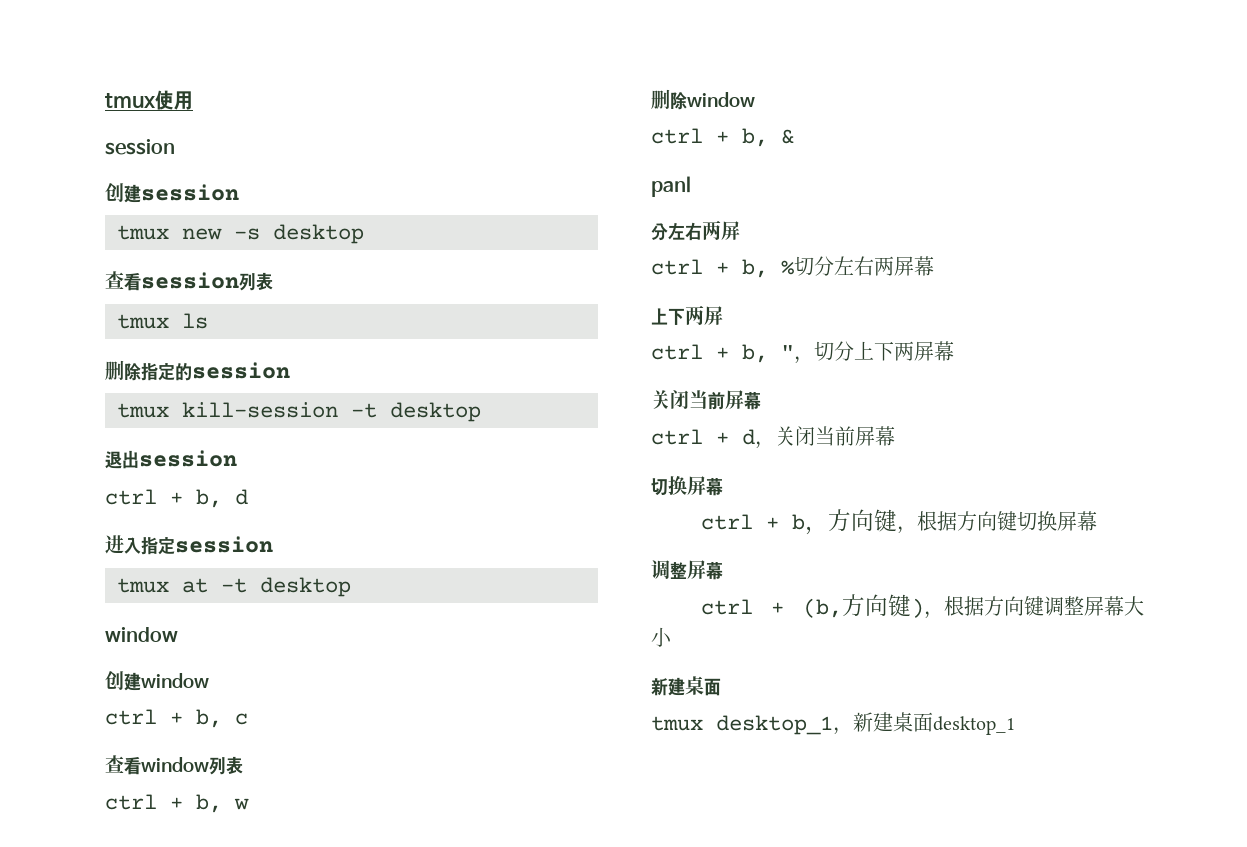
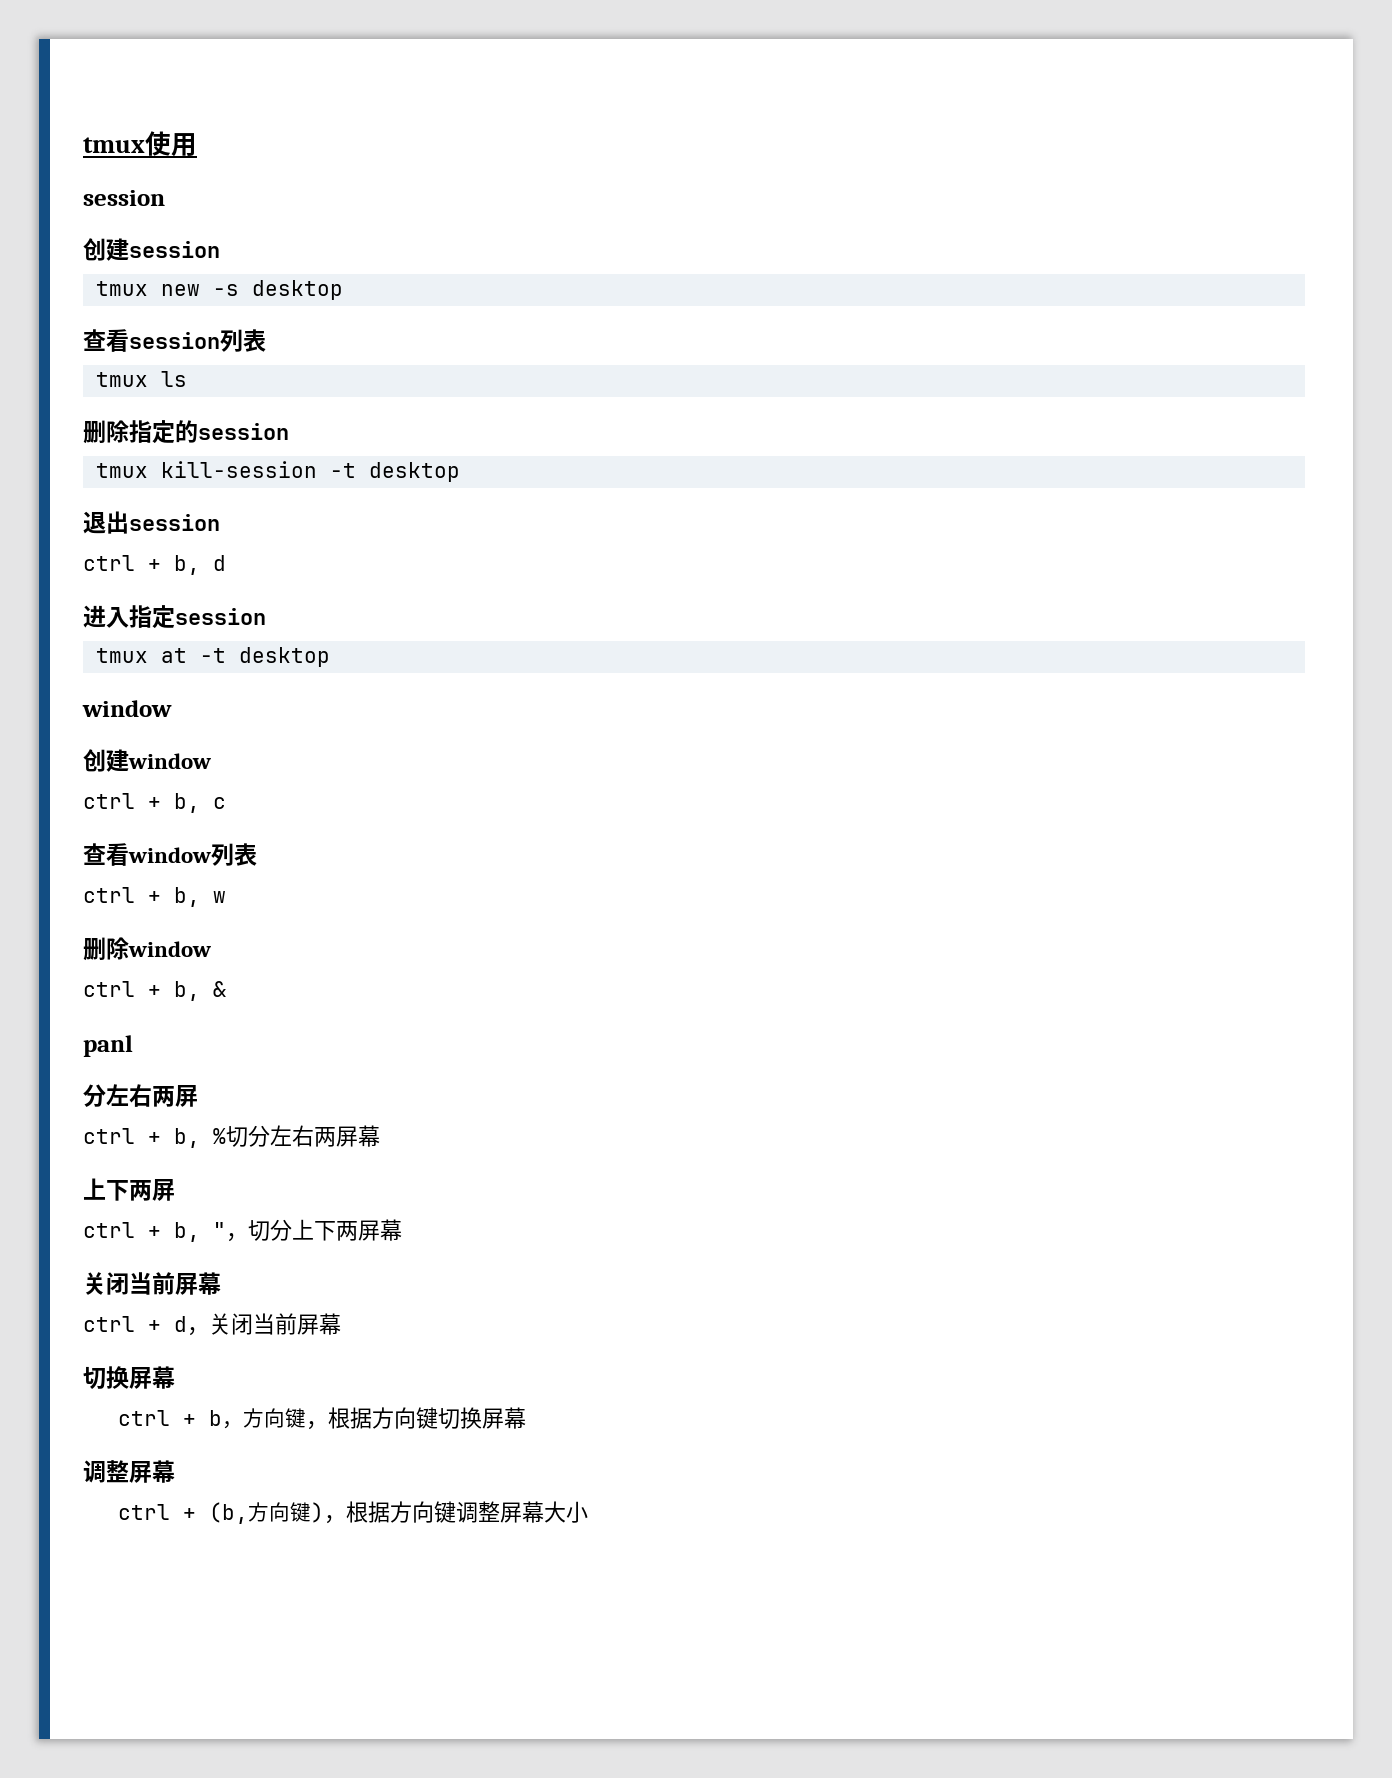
[651,676,721,696] [651,712,1015,735] // 新建桌面 // tmux desktop_1，新建桌面desktop_1 -> (589, 1512) none

